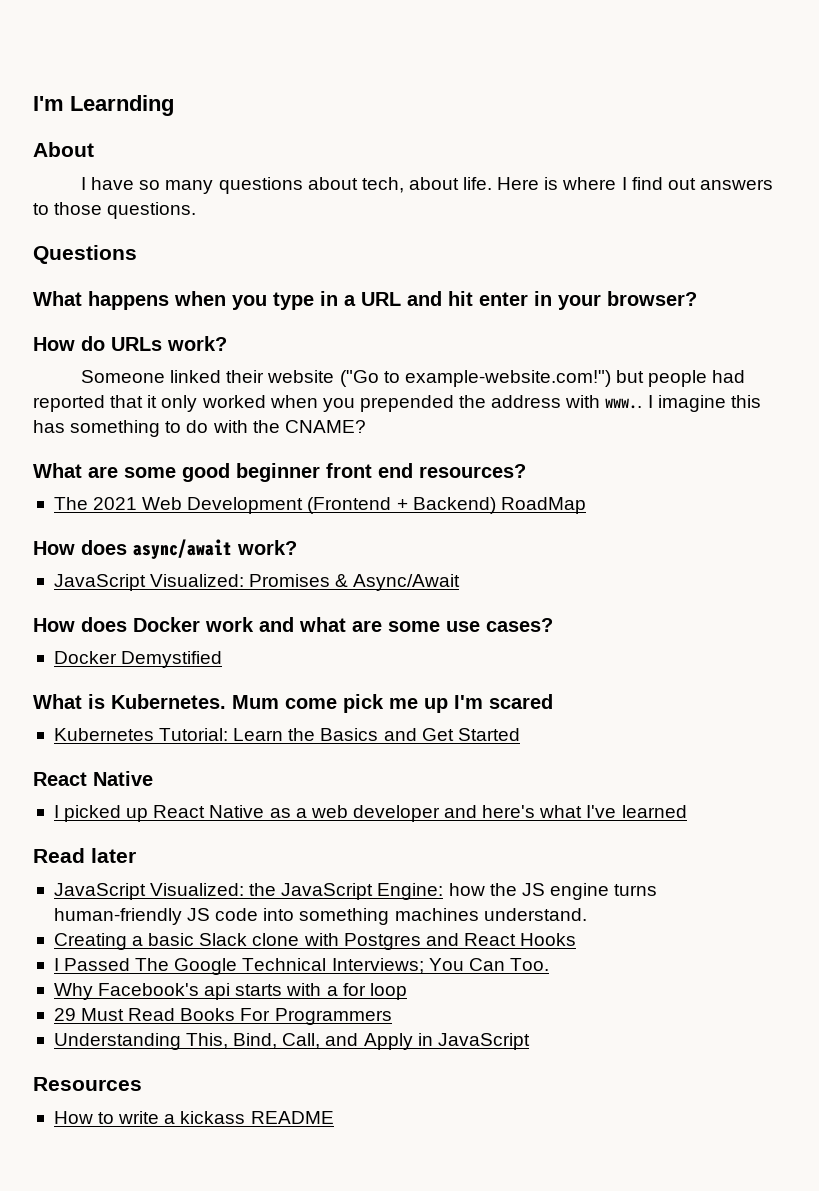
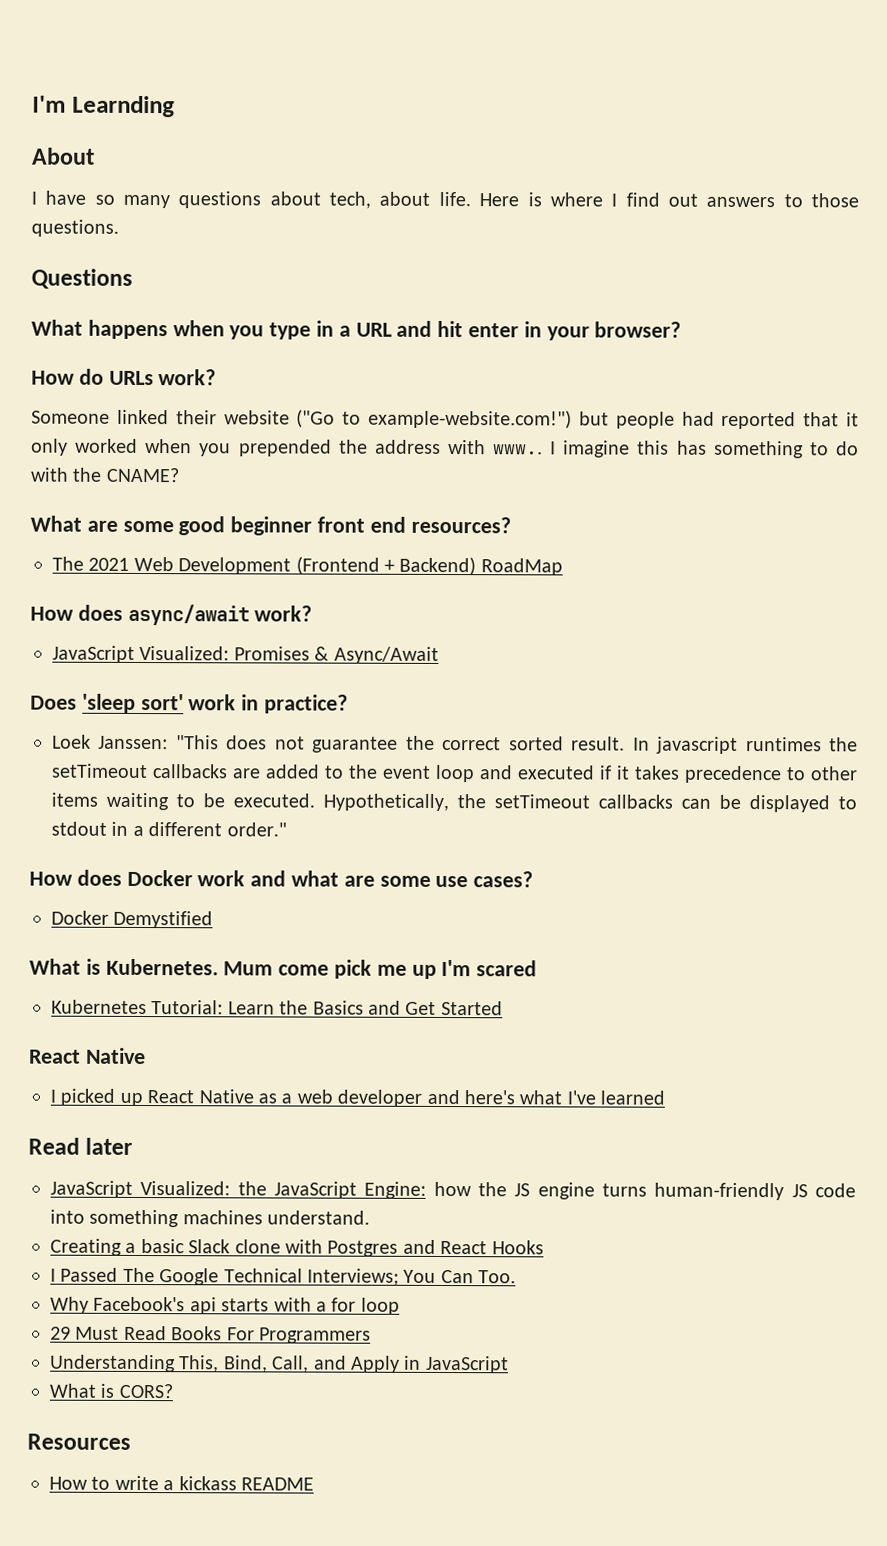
(461, 582) none -> [30,693,349,714] [52,734,858,754] [51,763,858,784] [51,792,857,813] [51,821,287,837] // Does 'sleep sort' work in practice? // Loek Janssen: "This does not guarantee the correct sorted result. In javascript runtimes the setTimeout callbacks are added to the event loop and executed if it takes precedence to other items waiting to be executed. Hypothetically, the setTimeout callbacks can be displayed to stdout in a different order."
(530, 1041) none -> [49,1383,173,1399] // What is CORS?

